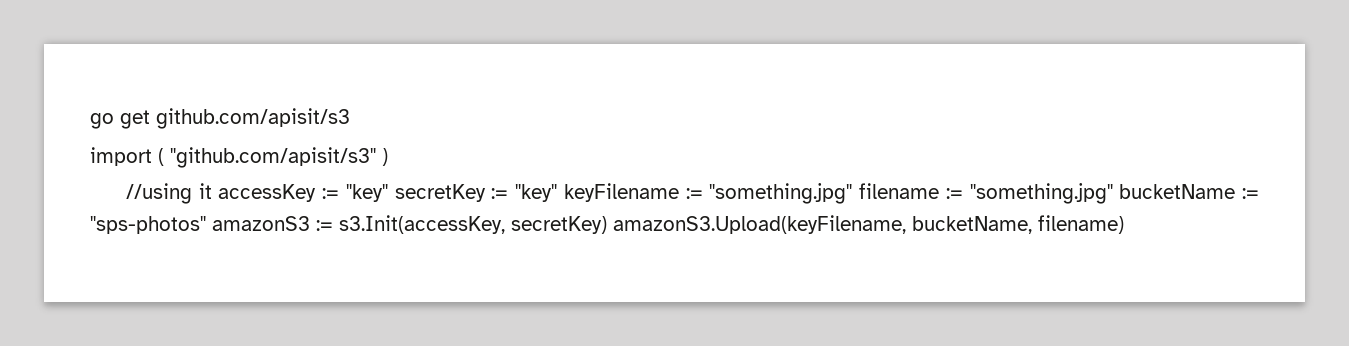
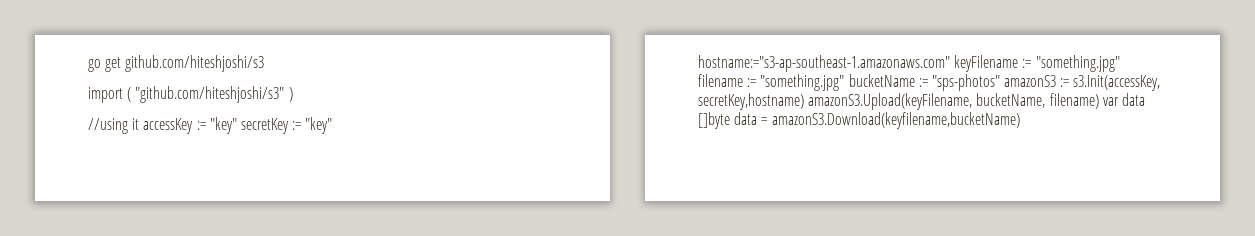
[156,108,350,129] github.com/apisit/s3 -> [125,55,265,72] github.com/hiteshjoshi/s3
[170,147,376,168] "github.com/apisit/s3" -> [135,86,285,103] "github.com/hiteshjoshi/s3"
(558, 193) none -> [698,55,950,72] hostname:="s3-ap-southeast-1.amazonaws.com"
[511,216,607,234] secretKey) -> [698,93,804,110] secretKey,hostname)
(1124, 224) none -> [1102,93,1145,106] [698,112,1020,129] var data []byte data = amazonS3.Download(keyfilename,bucketName)

